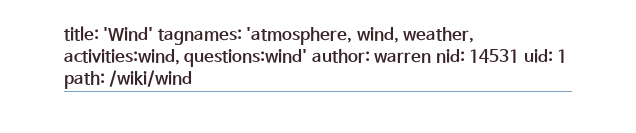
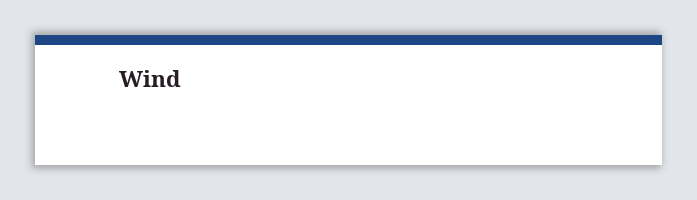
[64,26,475,45] [64,49,568,67] [64,70,193,89] title: 'Wind' tagnames: 'atmosphere, wind, weather, activities:wind, questions:wind' author: warren nid: 14531 uid: 1 path: /wiki/wind -> [119,70,181,87] Wind

